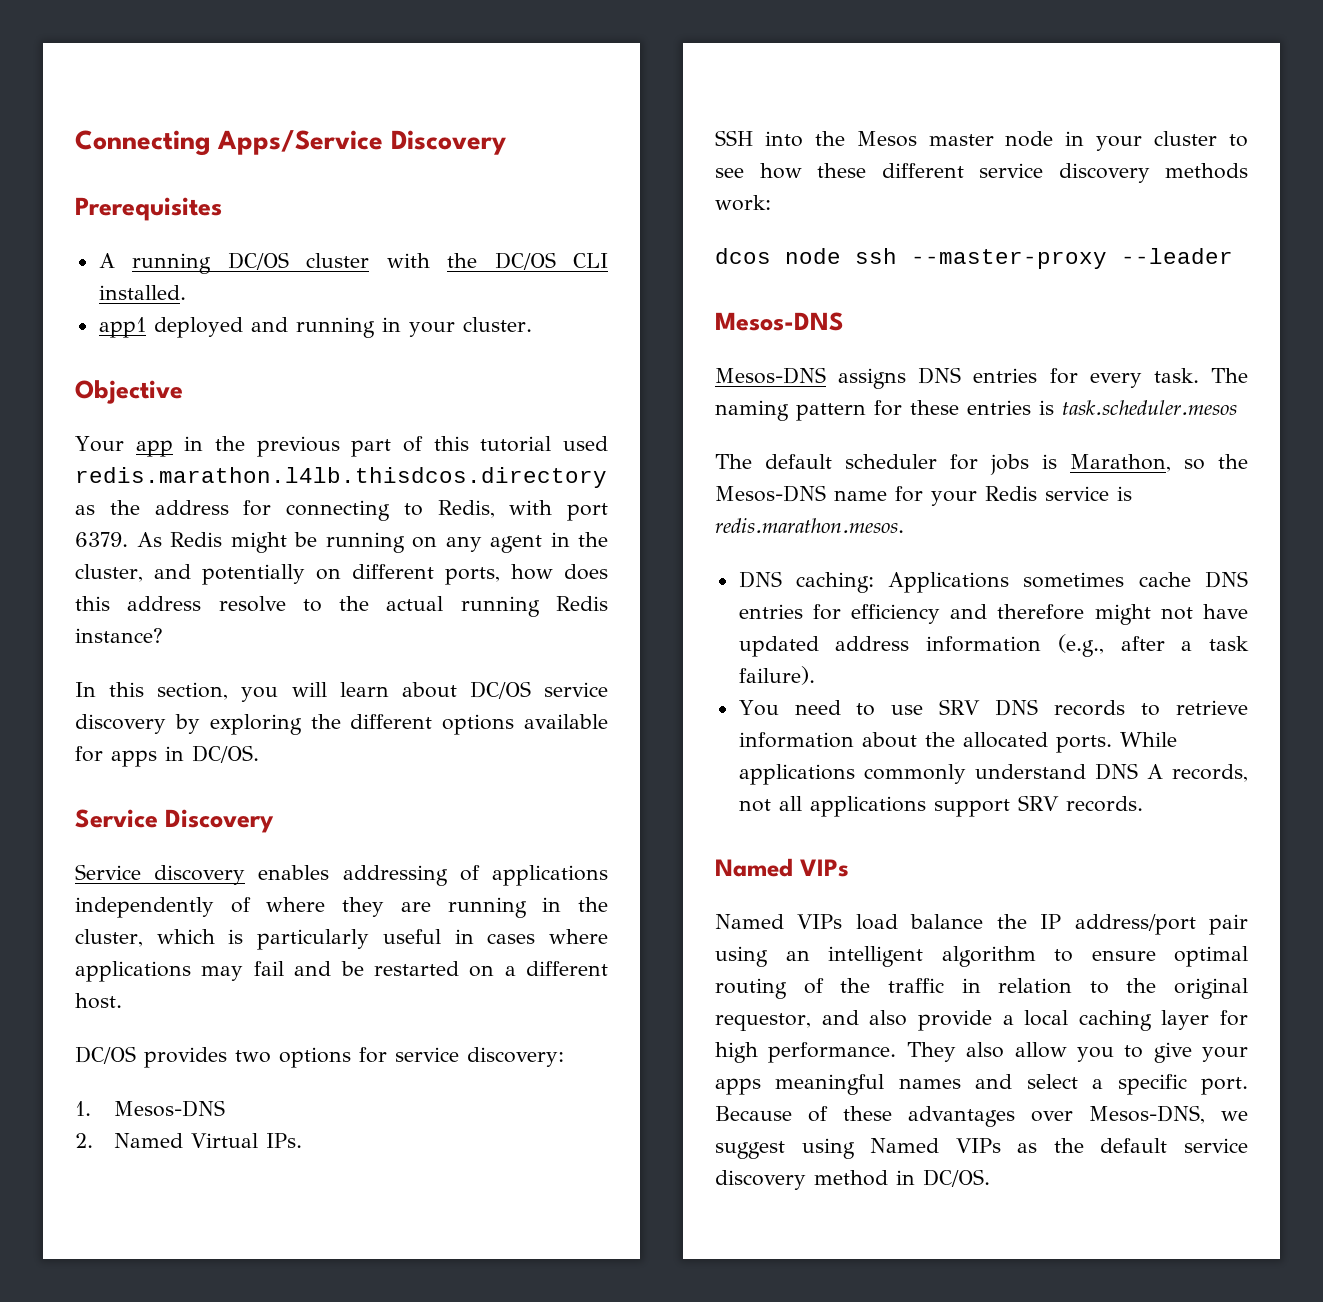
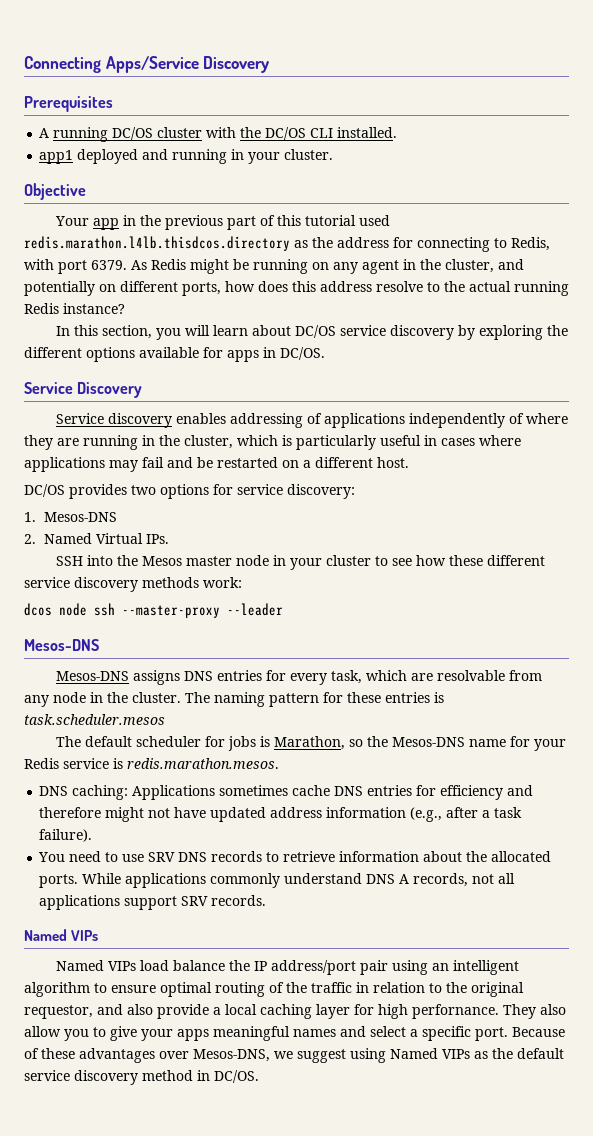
[1153,368,1199,383] task. -> [331,670,543,684] [24,692,181,707] task, which are resolvable from any node in the cluster.
[768,1042,897,1063] performance. -> [412,1004,499,1019] perfornance.

